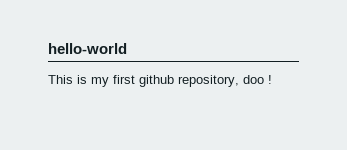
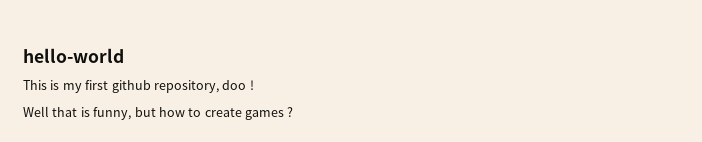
(272, 79) none -> [23,106,294,120] // Well that is funny, but how to create games ?

